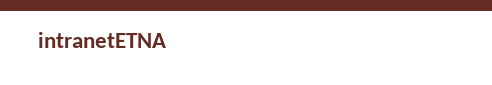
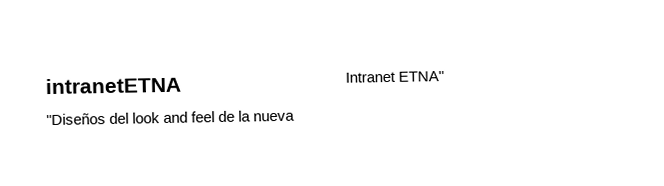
(166, 40) none -> [46,110,296,126] [345,70,445,83] // "Diseños del look and feel de la nueva Intranet ETNA"

